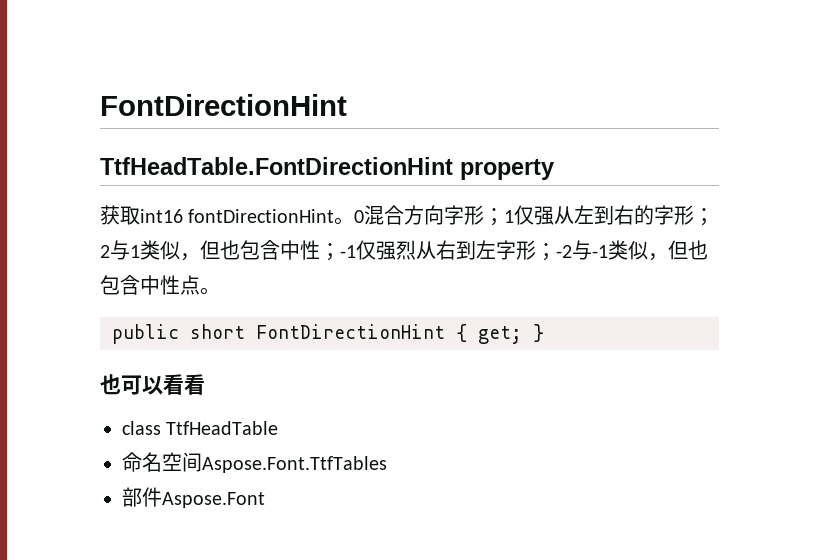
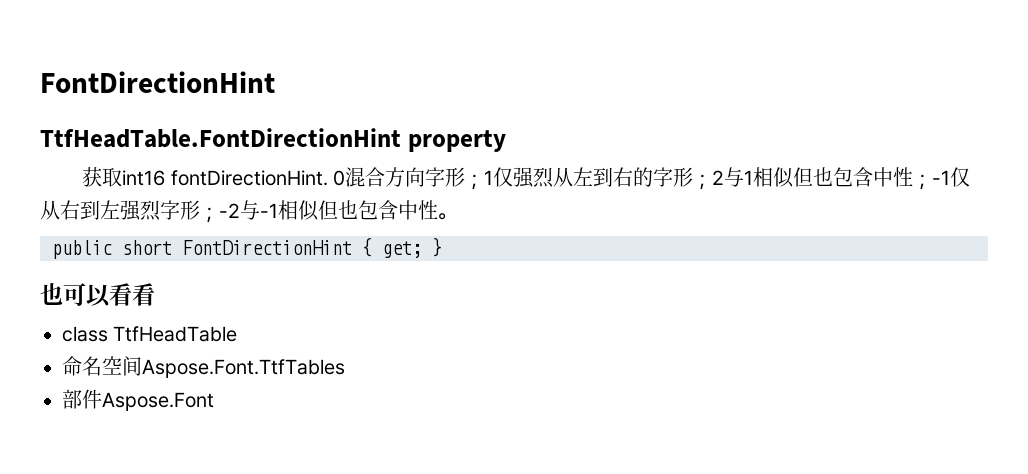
[188,209,355,225] fontDirectionHint。 -> [170,170,328,186] fontDirectionHint.
(555, 215) none -> [533,167,555,188] 烈
[140,240,200,261] 类似， -> [753,167,795,188] 相似
[376,240,416,260] 强烈 -> (971, 177) none
(496, 249) none -> [120,200,161,221] 强烈
[608,240,708,261] [100,275,200,295] 类似，但也包含中性点 -> [278,200,438,221] 相似但也包含中性

